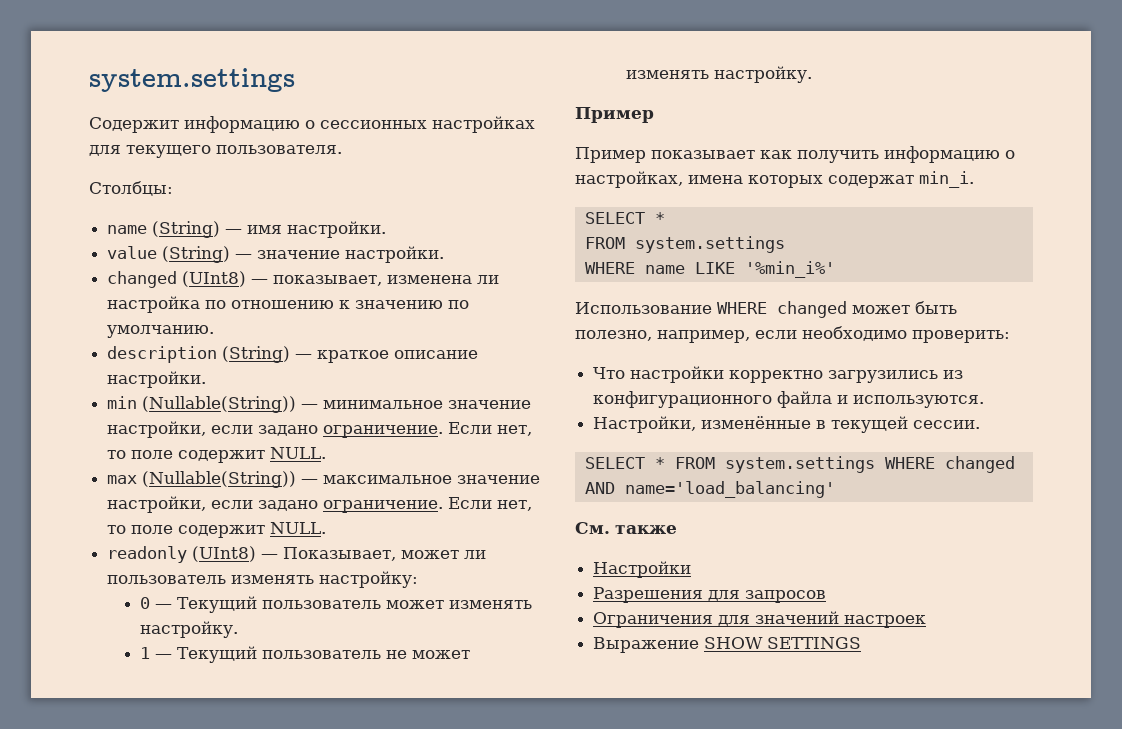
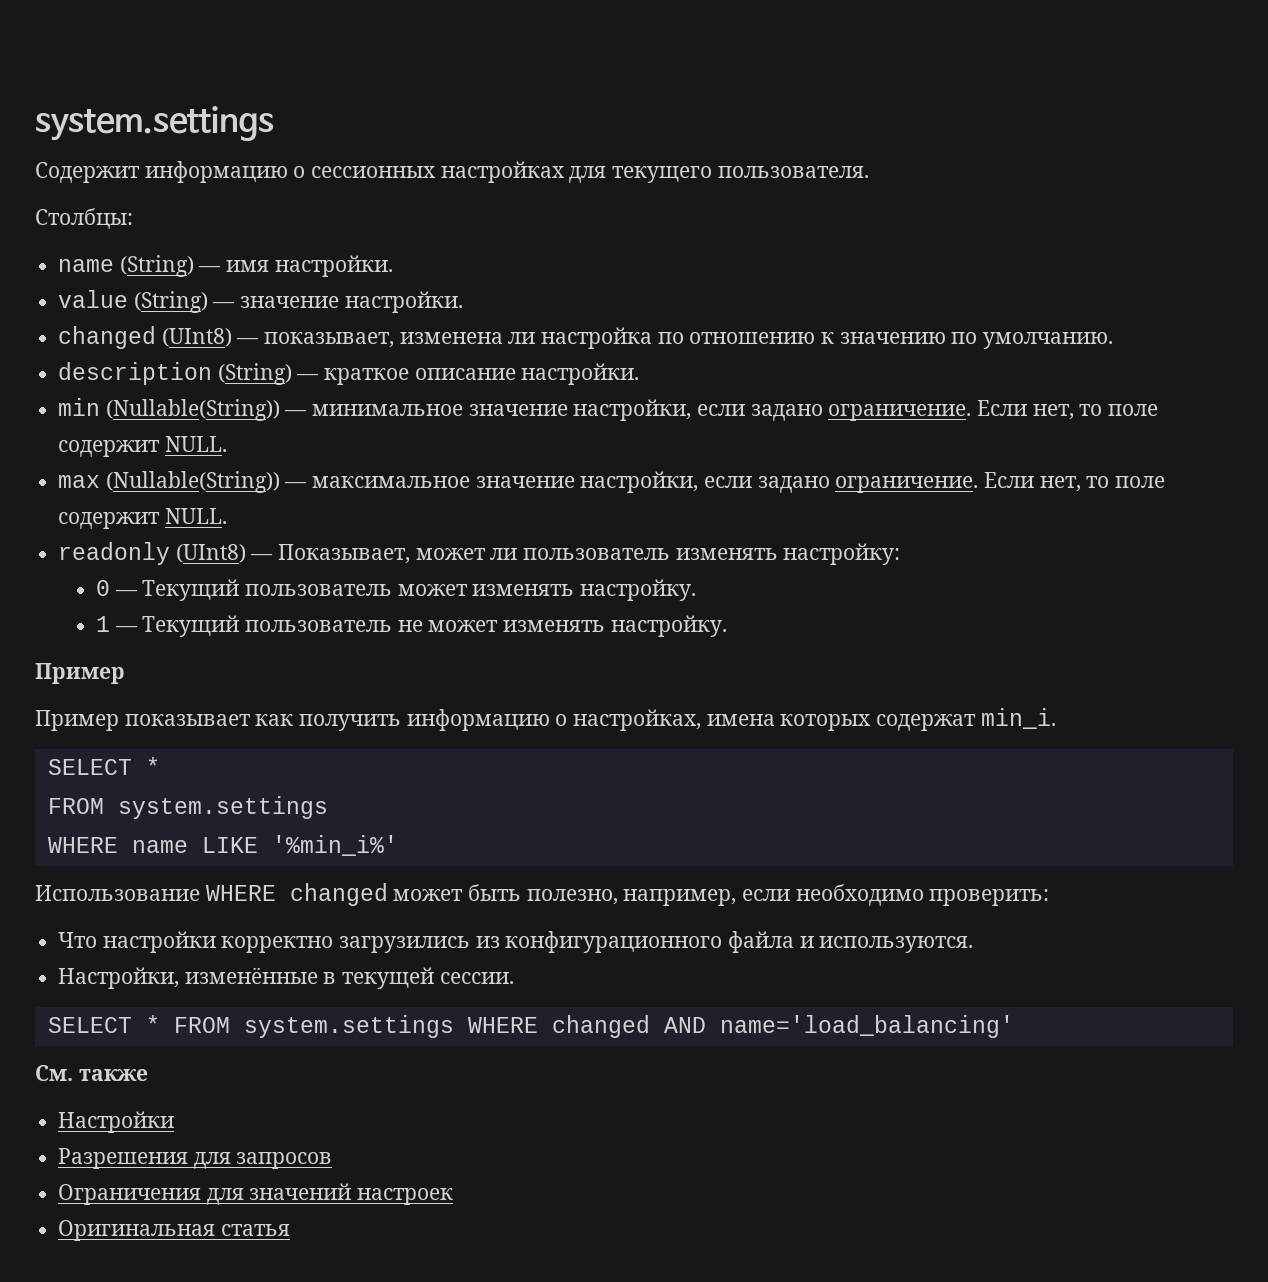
[593,637,862,653] Выражение SHOW SETTINGS -> [58,1220,290,1241] Оригинальная статья

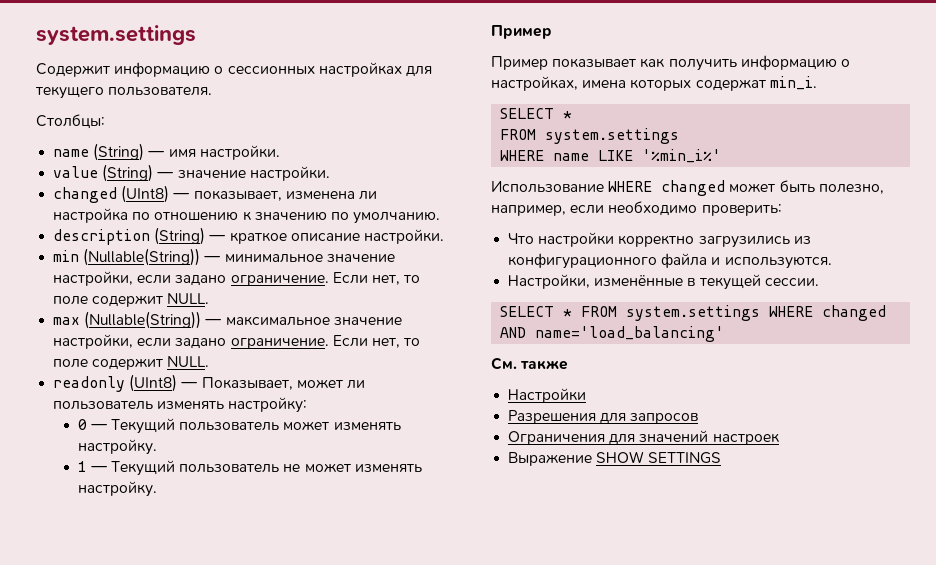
[58,1220,290,1241] Оригинальная статья -> [508,451,722,466] Выражение SHOW SETTINGS

